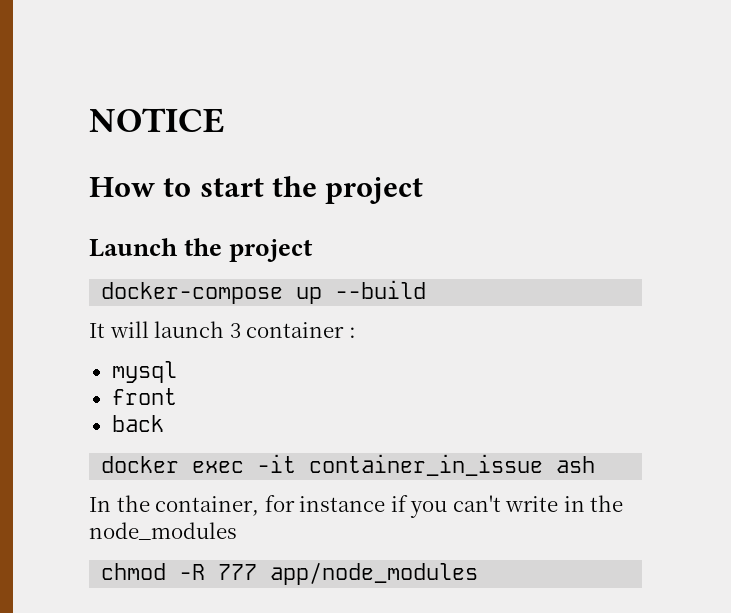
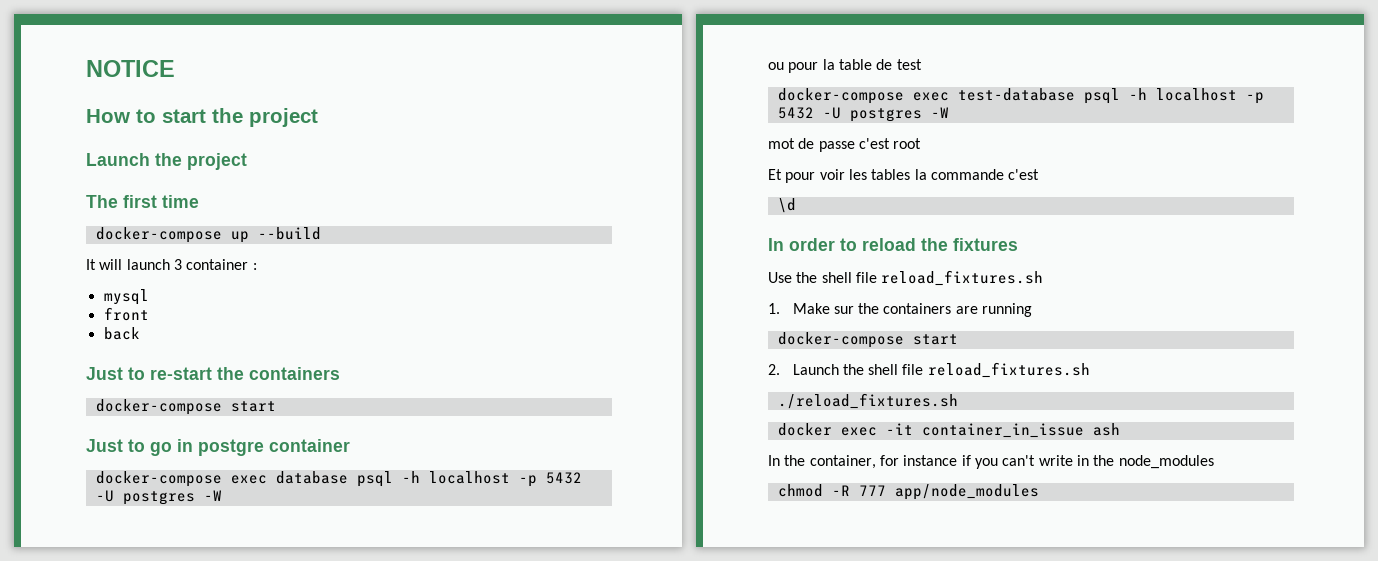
(314, 250) none -> [86,195,199,208] // The first time
(164, 423) none -> [86,367,340,380] [95,399,276,415] [86,439,350,456] [95,471,582,487] [95,490,222,505] [768,59,922,73] [777,88,1264,104] [777,107,949,122] [768,138,922,152] [768,169,1040,183] [777,198,796,213] [768,238,1018,251] [768,270,1044,286] [768,303,1033,317] [777,332,958,348] [768,362,1090,378] [777,393,958,409] // Just to re-start the containers // docker-compose start // Just to go in postgre container // docker-compose exec database psql -h localhost -p 5432 -U postgres -W // ou pour la table de test // docker-compose exec test-database psql -h localhost -p 5432 -U postgres -W // mot de passe c'est root // Et pour voir les tables la commande c'est // \d // In order to reload the fixtures // Use the shell file reload_fixtures.sh // 1. Make sur the containers are running // docker-compose start // 2. Launch the shell file reload_fixtures.sh // ./reload_fixtures.sh

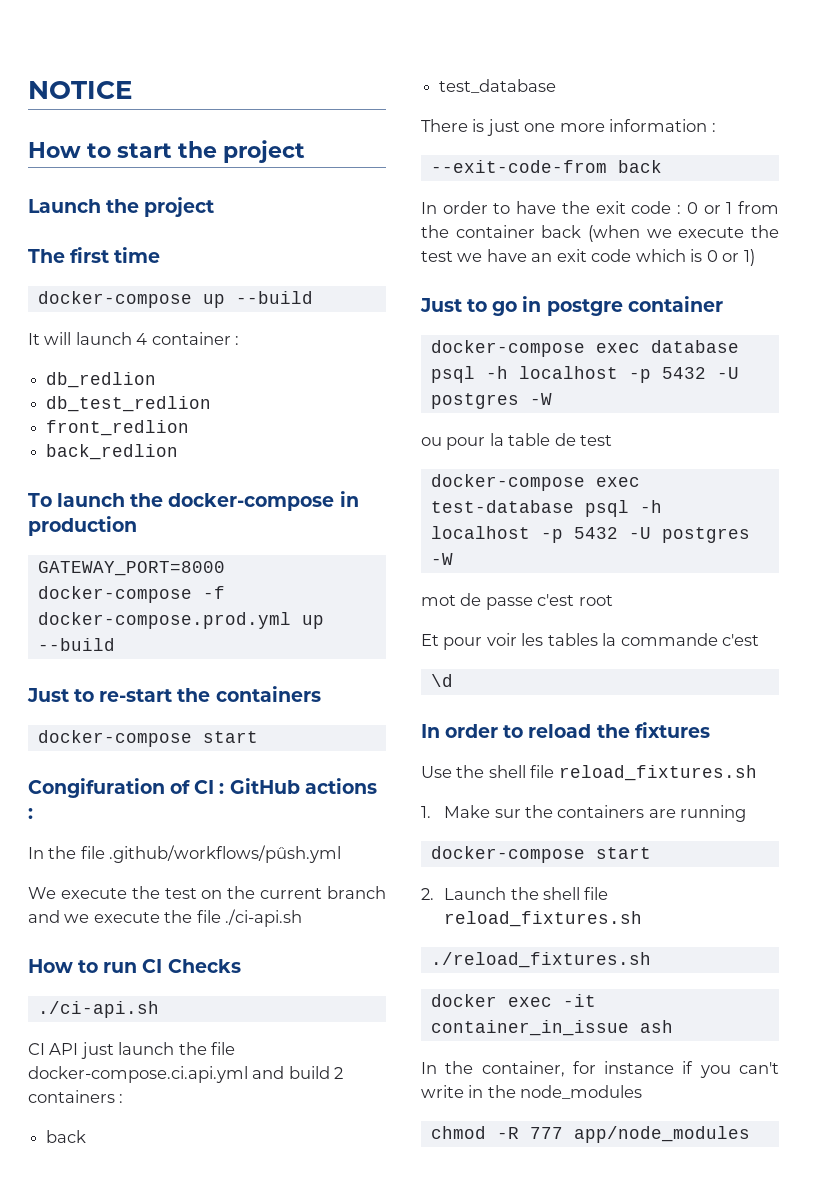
[173,259,182,270] 3 -> [136,333,148,345] 4
[103,289,149,305] [103,307,149,321] [103,327,140,340] mysql // front // back -> [46,372,157,388] [46,396,212,412] [46,420,190,436] [46,444,179,460] [28,491,359,511] [28,516,137,536] [37,561,225,576] [37,586,225,603] [37,612,324,629] [37,638,115,651] db_redlion // db_test_redlion // front_redlion // back_redlion // To launch the docker-compose in production // GATEWAY_PORT=8000 docker-compose -f docker-compose.prod.yml up --build
(276, 406) none -> [28,778,377,798] [28,808,33,819] [28,845,342,863] [28,886,386,899] [28,909,303,927] [28,959,241,973] [37,1001,159,1018] [28,1042,236,1059] [28,1066,344,1083] [28,1090,124,1103] [46,1130,87,1143] [439,79,557,93] [421,119,716,136] [430,160,662,173] [421,201,779,214] [421,225,779,242] [421,249,755,266] // Congifuration of CI : GitHub actions : // In the file .github/workflows/pûsh.yml // We execute the test on the current branch and we execute the file ./ci-api.sh // How to run CI Checks // ./ci-api.sh // CI API just launch the file docker-compose.ci.api.yml and build 2 containers : // back // test_database // There is just one more information : // --exit-code-from back // In order to have the exit code : 0 or 1 from the container back (when we execute the test we have an exit code which is 0 or 1)

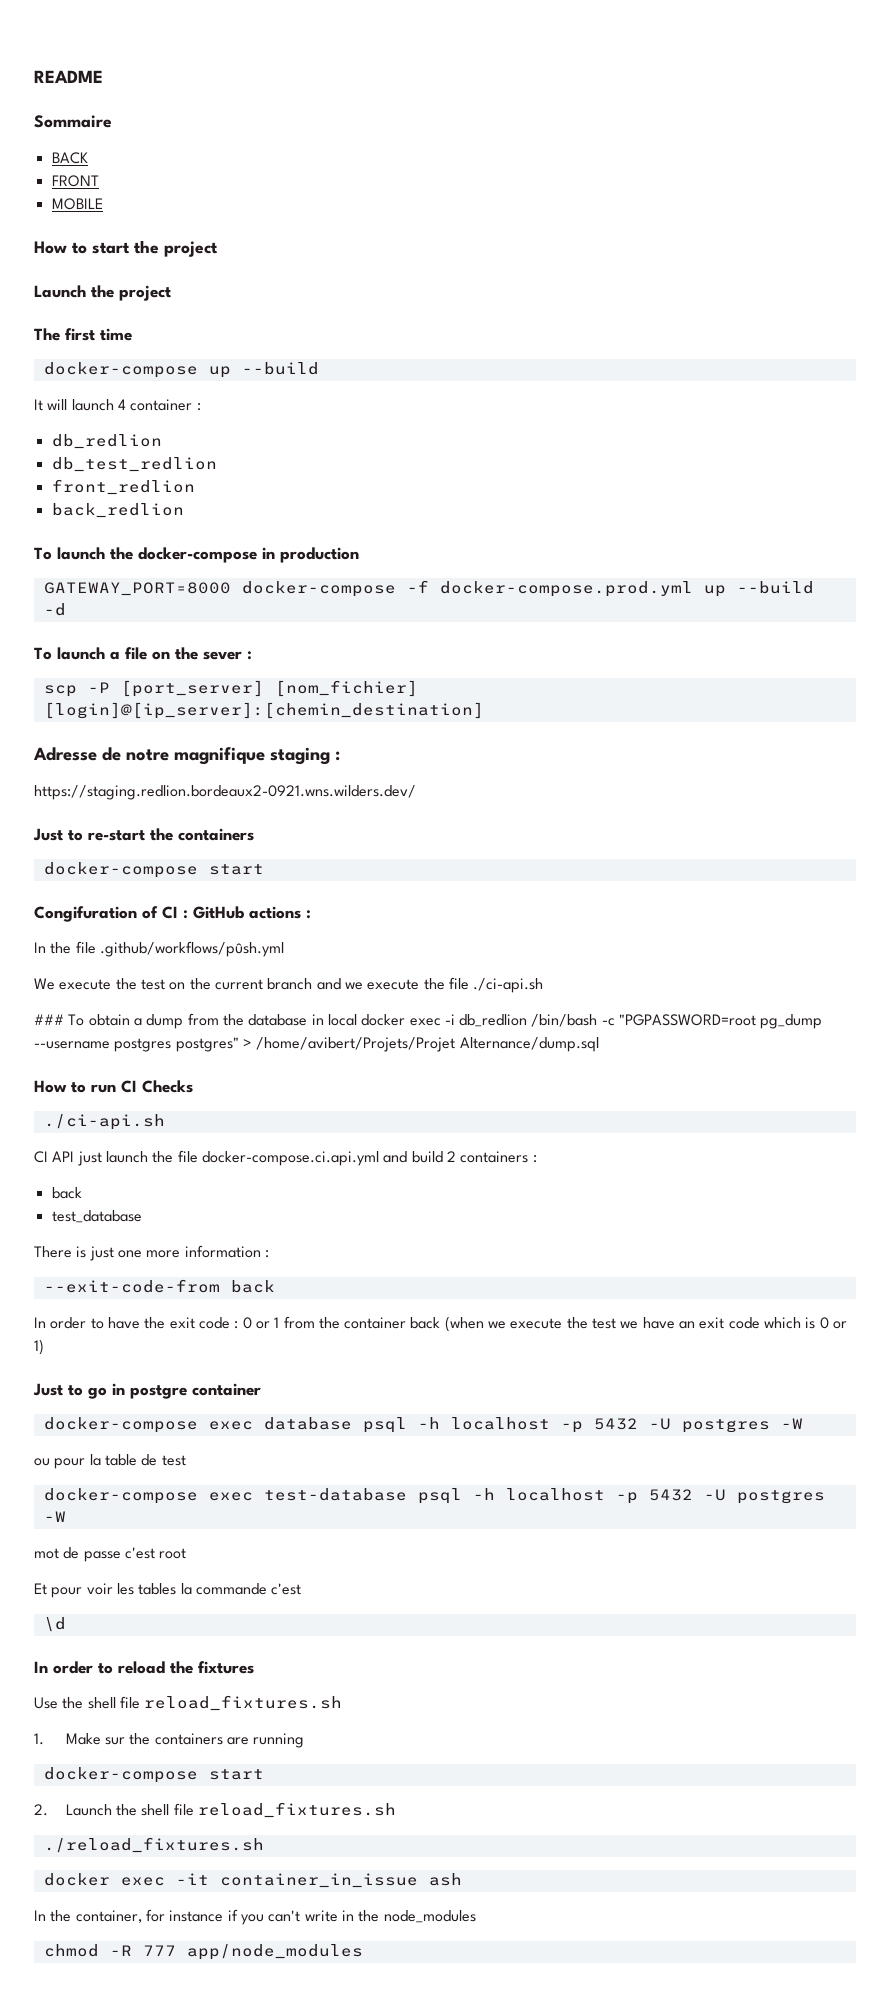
[28,81,132,99] NOTICE -> [34,70,103,83] [34,115,112,128] [51,152,88,164] [51,175,99,187] [51,198,103,210] README // Sommaire // BACK // FRONT // MOBILE
(115, 644) none -> [43,603,66,616] [34,647,252,660] [43,680,418,697] [43,702,484,719] [33,747,340,765] [34,785,416,800] -d // To launch a file on the sever : // scp -P [port_server] [nom_fichier] [login]@[ip_server]:[chemin_destination] // Adresse de notre magnifique staging : // https://staging.redlion.bordeaux2-0921.wns.wilders.dev/
(303, 918) none -> [34,1013,823,1029] [34,1037,599,1052] // ### To obtain a dump from the database in local docker exec -i db_redlion /bin/bash -c "PGPASSWORD=root pg_dump --username postgres postgres" > /home/avibert/Projets/Projet Alternance/dump.sql

